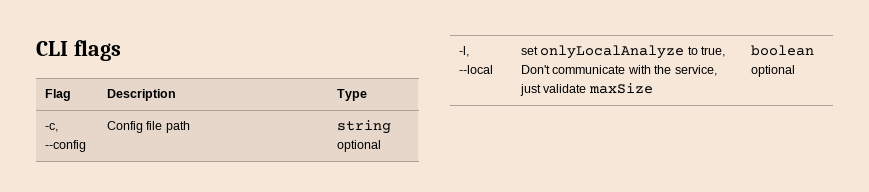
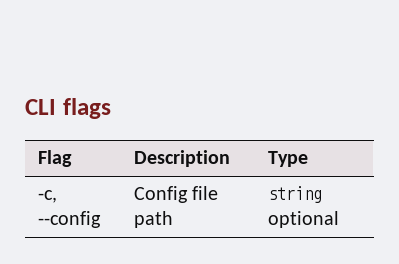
[459,46,470,57] [459,65,494,74] [521,45,726,59] [521,65,717,76] [520,83,653,96] [751,45,815,56] [751,65,796,77] // -l, --local | set onlyLocalAnalyze to true, Don't communicate with the service, just validate maxSize | boolean optional -> (339, 219) none

